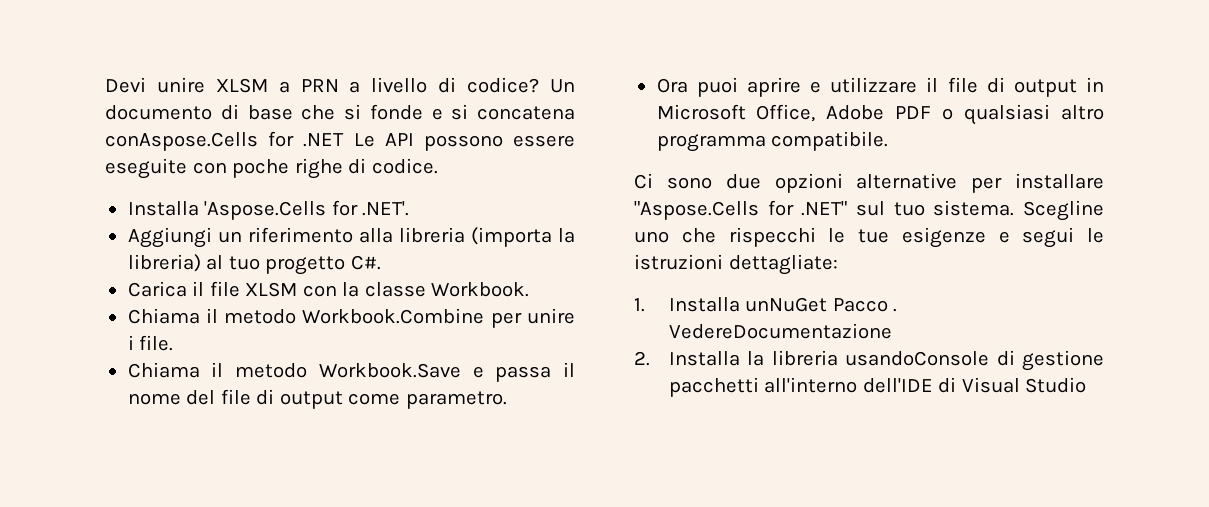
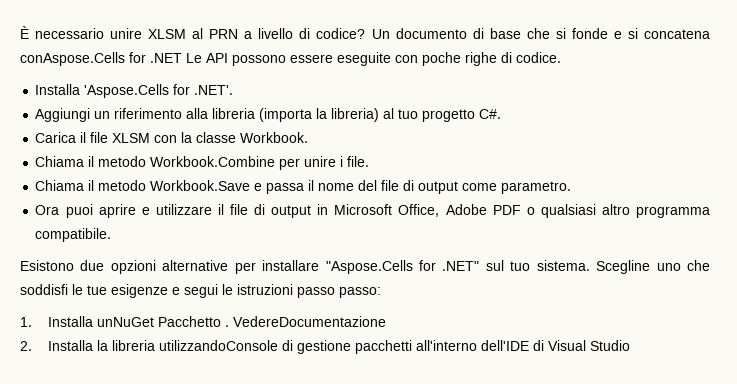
[105,77,146,93] Devi -> [20,26,105,39] È necessario
[278,81,290,93] a -> [192,28,204,39] al
[634,173,712,189] Ci sono -> [20,260,74,271] Esistono
[728,227,816,247] rispecchi -> [20,284,68,295] soddisfi
[728,254,838,275] dettagliate: -> [297,287,381,298] passo passo:
[832,298,888,312] Pacco -> [157,316,221,327] Pacchetto
[845,351,990,366] usandoConsole -> [158,340,278,351] utilizzandoConsole

